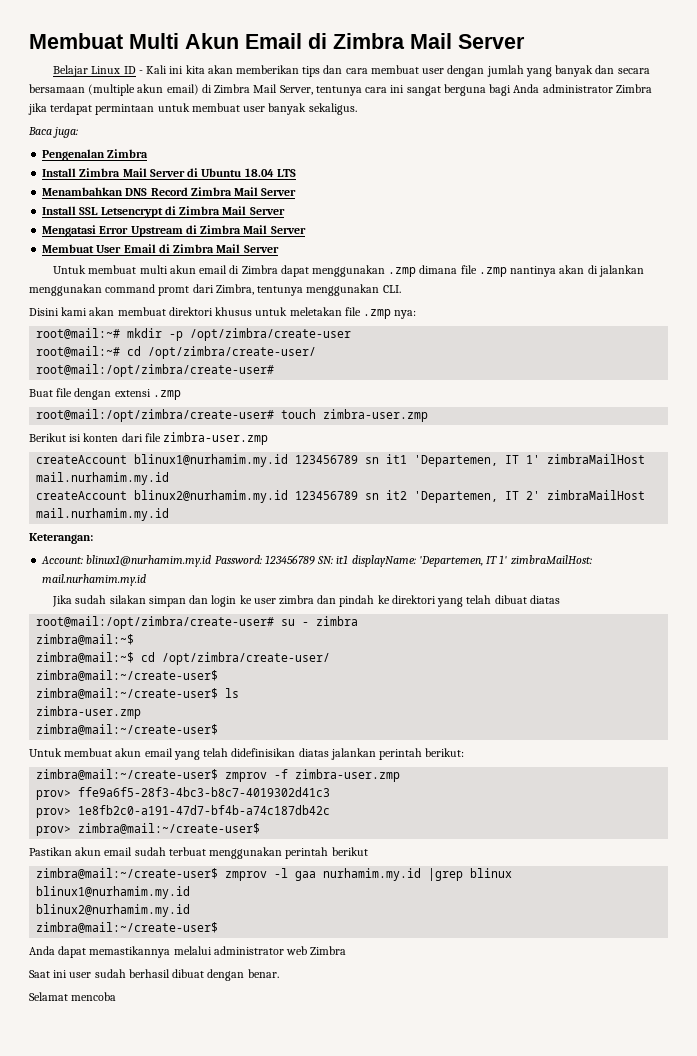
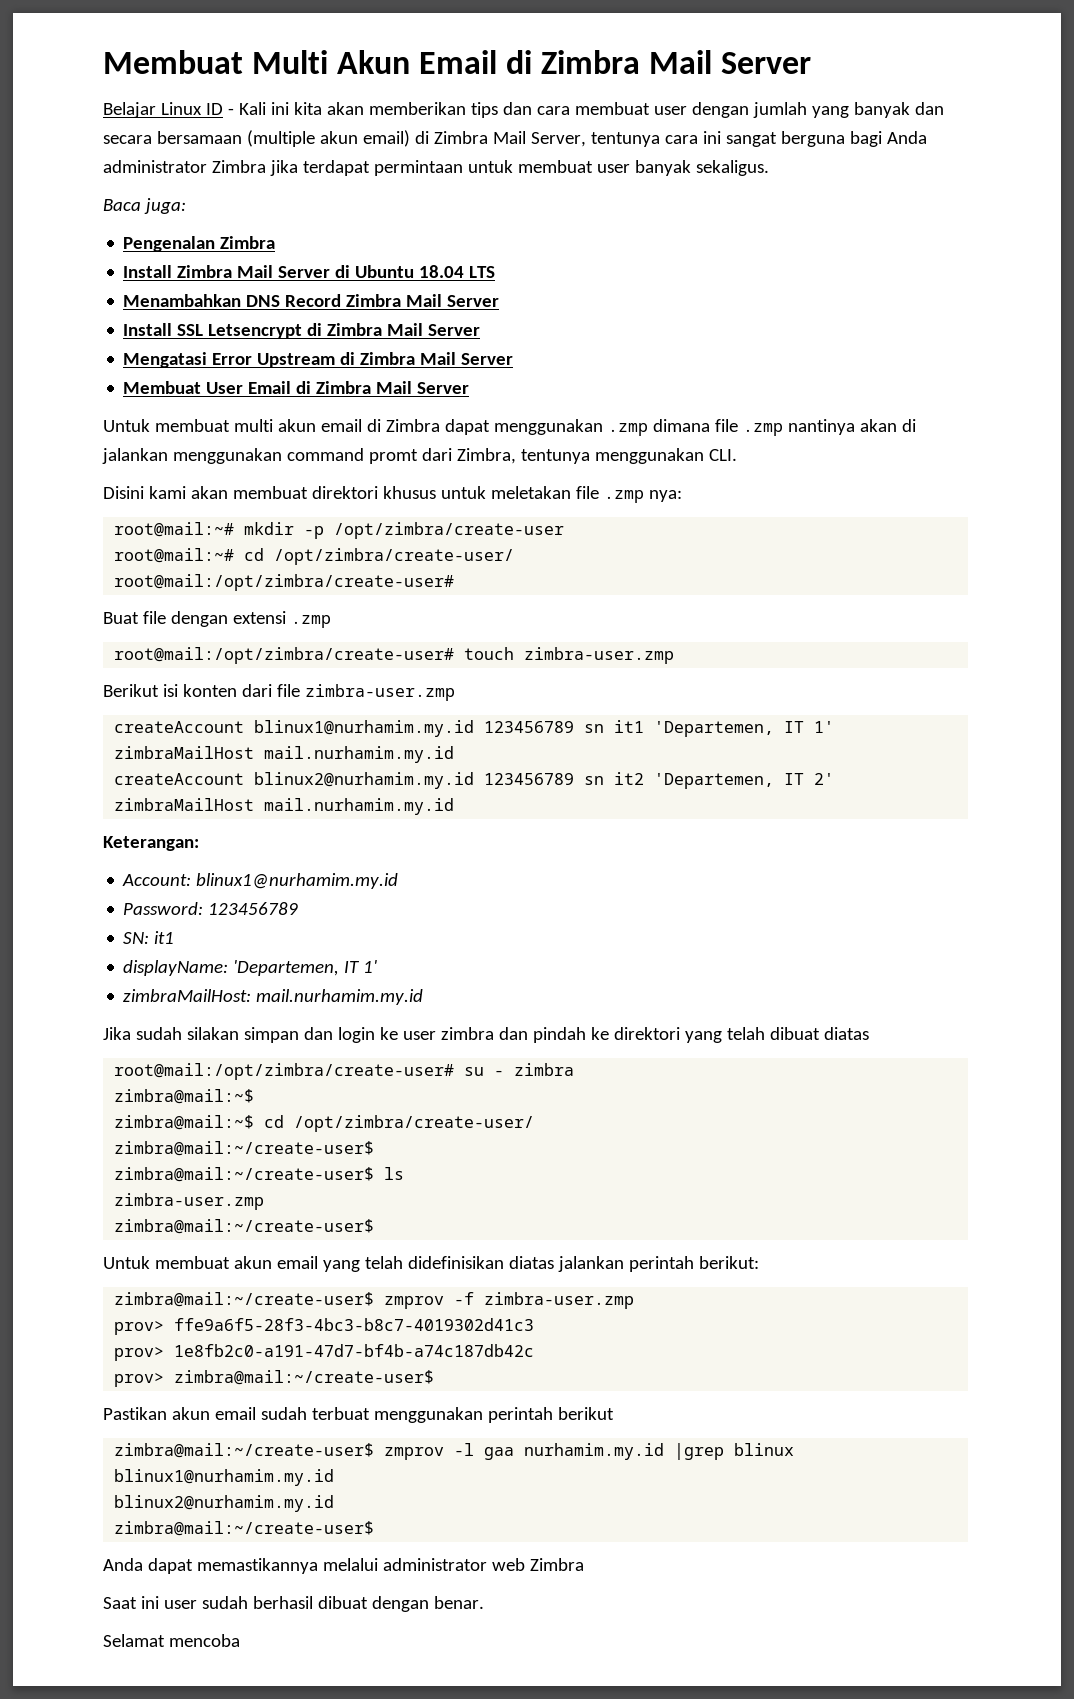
(212, 561) none -> (399, 881) //
(315, 560) none -> (299, 908) //
(349, 559) none -> (175, 937) //
(508, 559) none -> (378, 966) //

